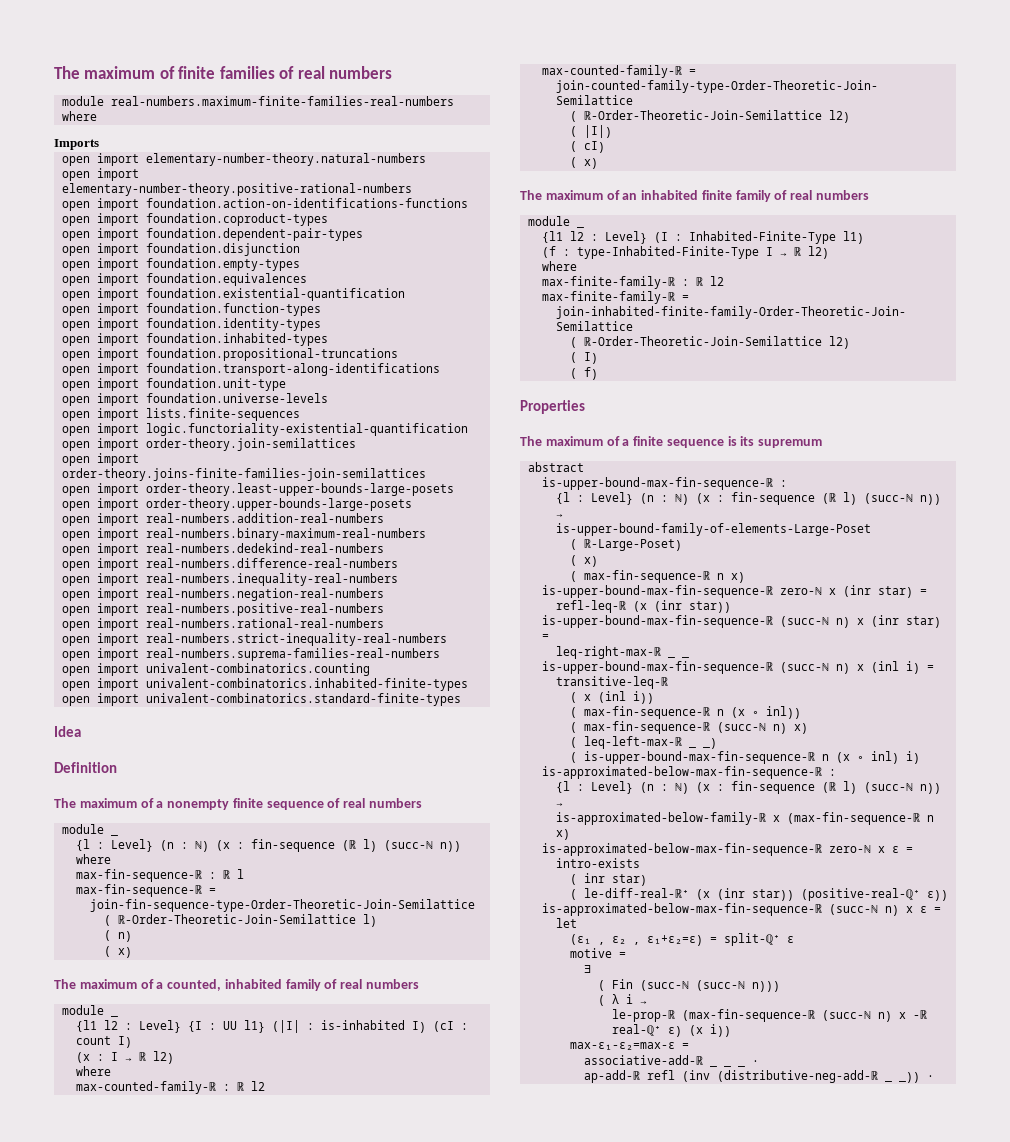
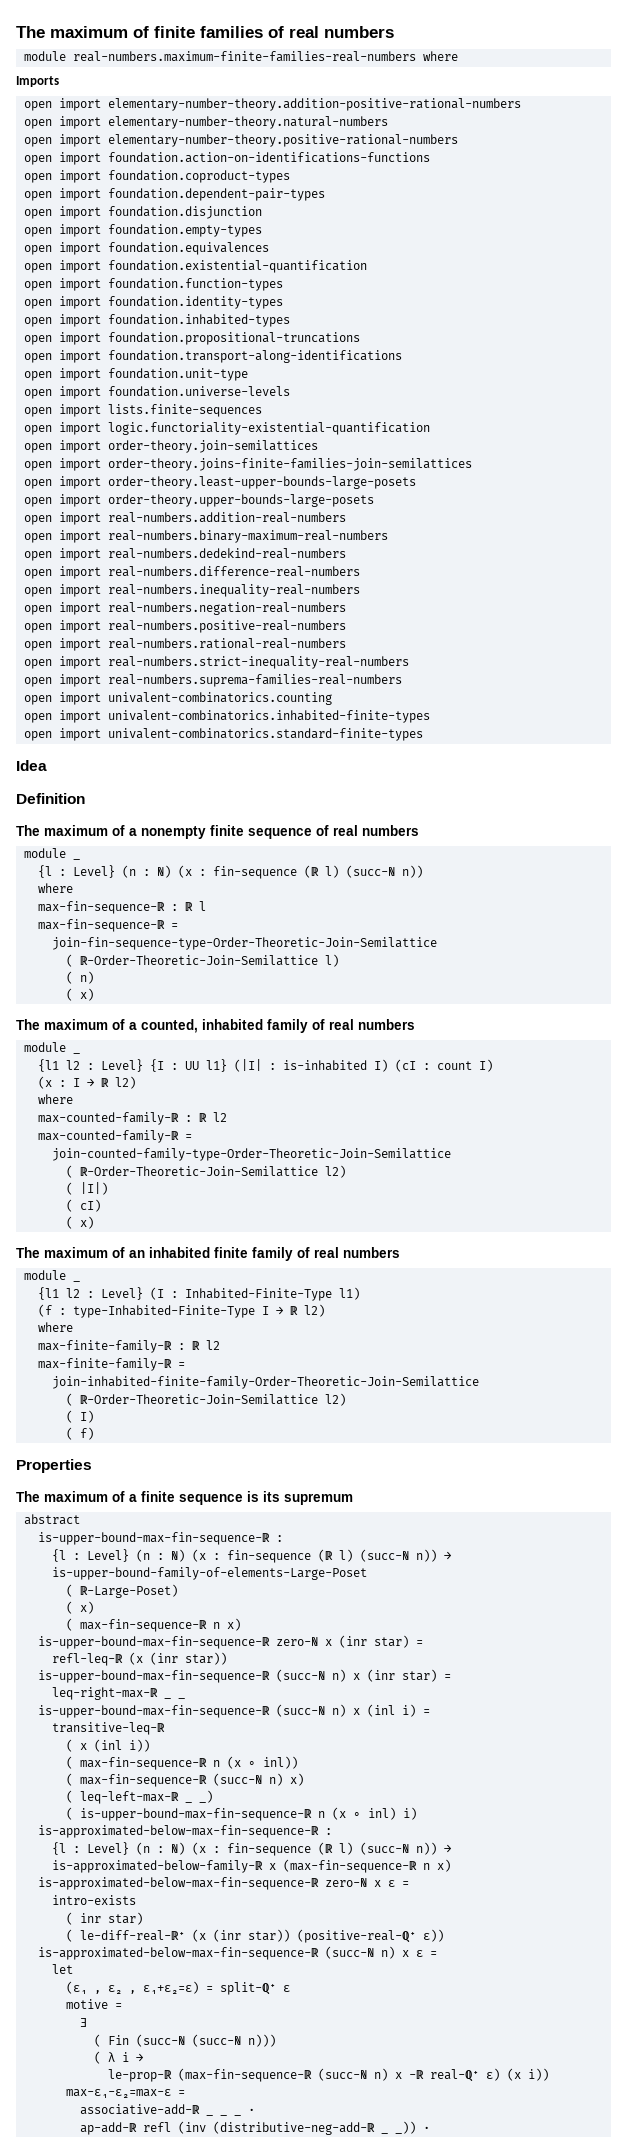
(99, 144) none -> [23,98,521,111] // open import elementary-number-theory.addition-positive-rational-numbers

